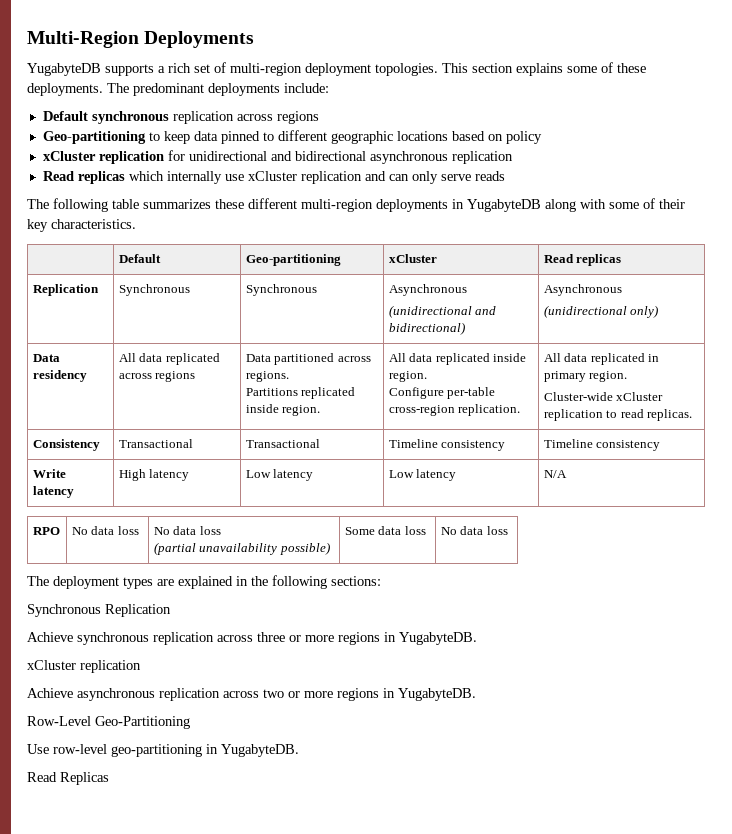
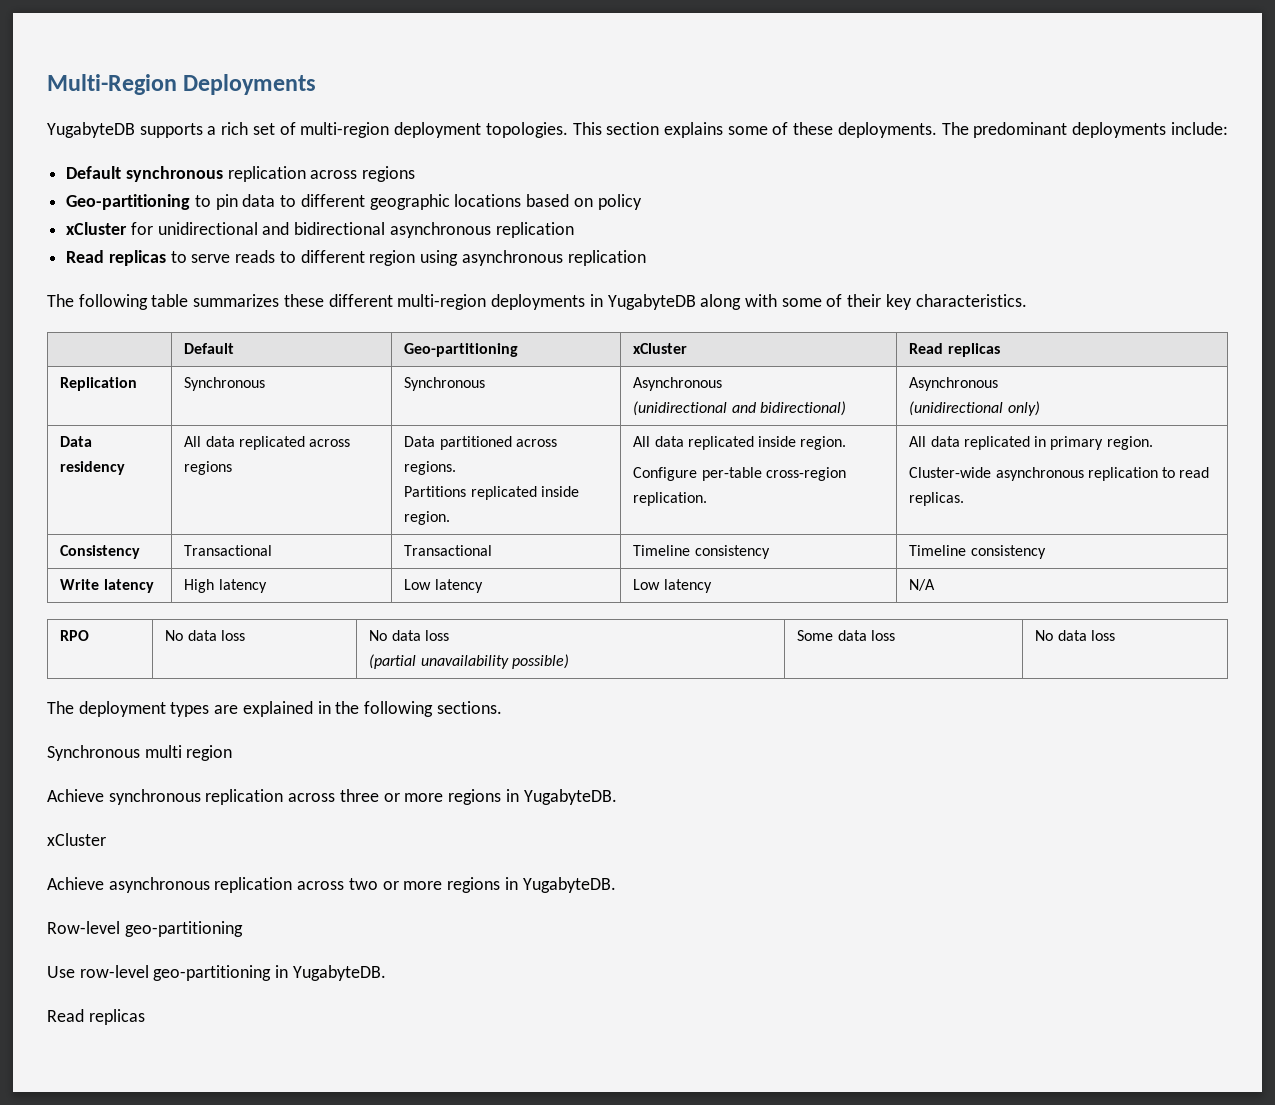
[163,131,260,144] keep data pinned -> [215,194,276,210] pin data
[98,151,164,164] replication -> (128, 228) none
[128,171,505,184] which internally use xCluster replication and can only serve reads -> [170,250,646,266] to serve reads to different region using asynchronous replication
[616,392,664,401] xCluster -> [995,467,1084,481] asynchronous
[331,576,381,586] [27,604,171,617] sections: // Synchronous Replication -> [436,701,502,714] [47,745,233,761] sections. // Synchronous multi region
[80,660,141,673] replication -> (106, 839) none
[27,716,190,729] Row-Level Geo-Partitioning -> [47,921,243,937] Row-level geo-partitioning
[60,772,109,785] Replicas -> [88,1009,145,1025] replicas

